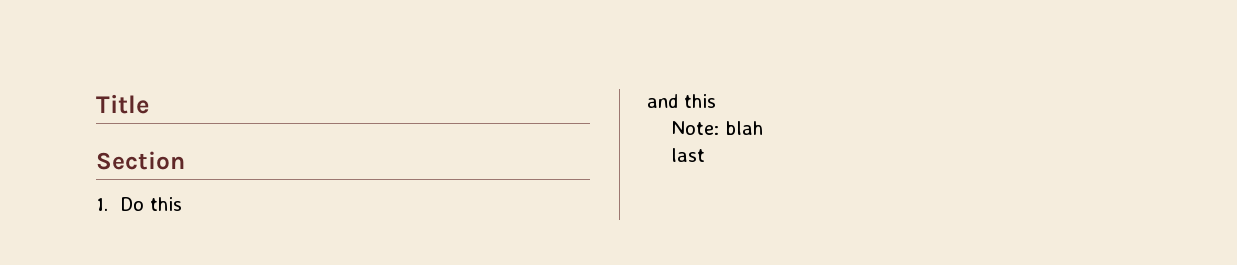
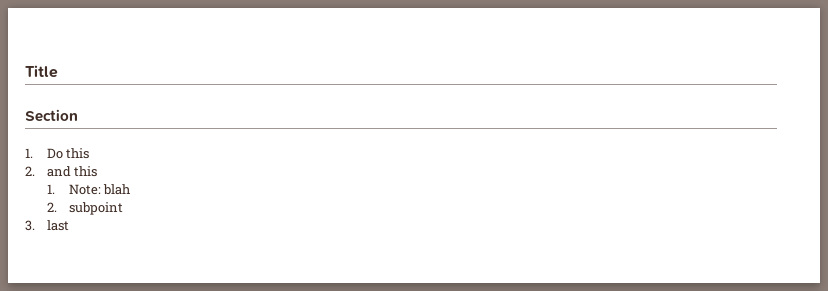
(183, 204) none -> [25,166,35,176] 2.
(716, 101) none -> [46,184,55,194] 1.
(764, 128) none -> [46,202,123,215] [25,220,35,231] 2. subpoint // 3.

